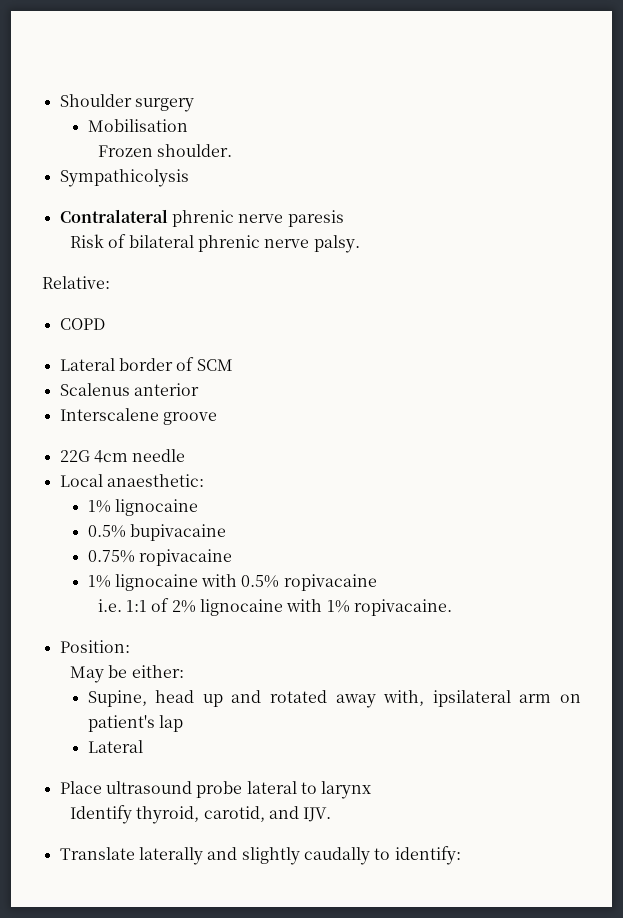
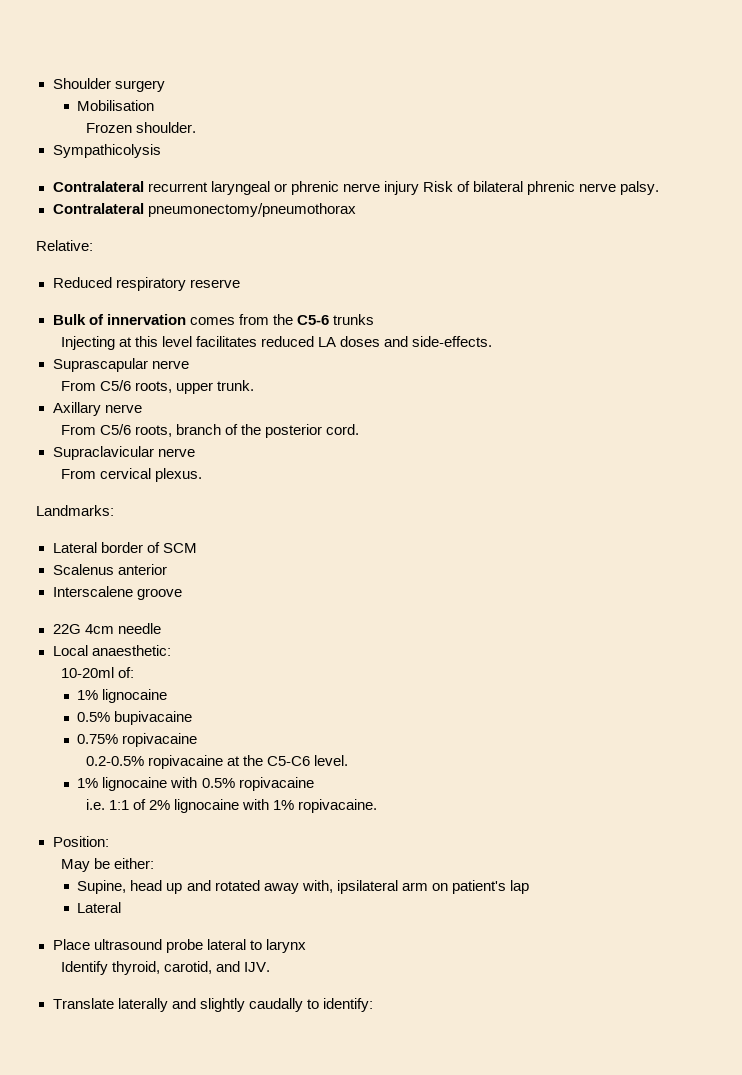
[171,210,344,227] phrenic nerve paresis // -> [147,181,419,195] recurrent laryngeal or phrenic nerve injury
(360, 244) none -> [52,203,356,217] // Contralateral pneumonectomy/pneumothorax
[59,318,105,330] COPD -> [52,277,240,291] [52,314,374,325] [60,336,493,350] [52,358,189,372] [60,380,255,394] [52,402,142,416] [60,424,360,438] [52,446,195,460] [60,468,202,482] [36,505,114,516] Reduced respiratory reserve // Bulk of innervation comes from the C5-6 trunks // Injecting at this level facilitates reduced LA doses and side-effects. // Suprascapular nerve // From C5/6 roots, upper trunk. // Axillary nerve // From C5/6 roots, branch of the posterior cord. // Supraclavicular nerve // From cervical plexus. // Landmarks:
(204, 480) none -> [60,667,134,678] // 10-20ml of:
(232, 557) none -> [85,755,348,769] // 0.2-0.5% ropivacaine at the C5-C6 level.

